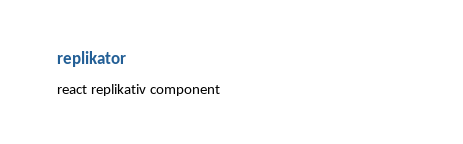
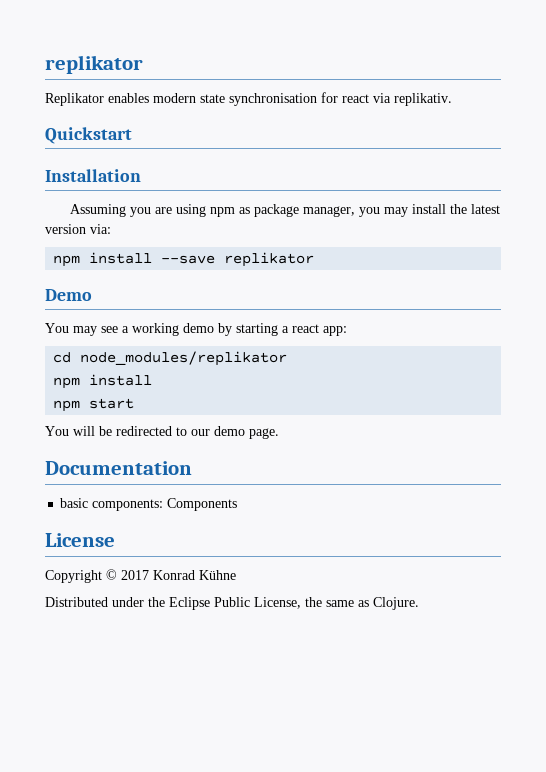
[57,51,126,67] [57,84,220,96] replikator // react replikativ component -> [45,55,143,74] [45,92,452,106] [45,127,132,144] [45,169,141,182] [70,204,501,217] [45,224,111,234] [53,252,315,267] [45,289,92,301] [45,323,347,336] [53,351,288,366] [53,374,153,389] [53,398,135,412] [45,426,279,439] [45,461,192,475] [60,498,238,511] [45,533,115,547] [45,569,236,583] [45,597,419,610] replikator // Replikator enables modern state synchronisation for react via replikativ. // Quickstart // Installation // Assuming you are using npm as package manager, you may install the latest version via: // npm install --save replikator // Demo // You may see a working demo by starting a react app: // cd node_modules/replikator // npm install // npm start // You will be redirected to our demo page. // Documentation // basic components: Components // License // Copyright © 2017 Konrad Kühne // Distributed under the Eclipse Public License, the same as Clojure.

